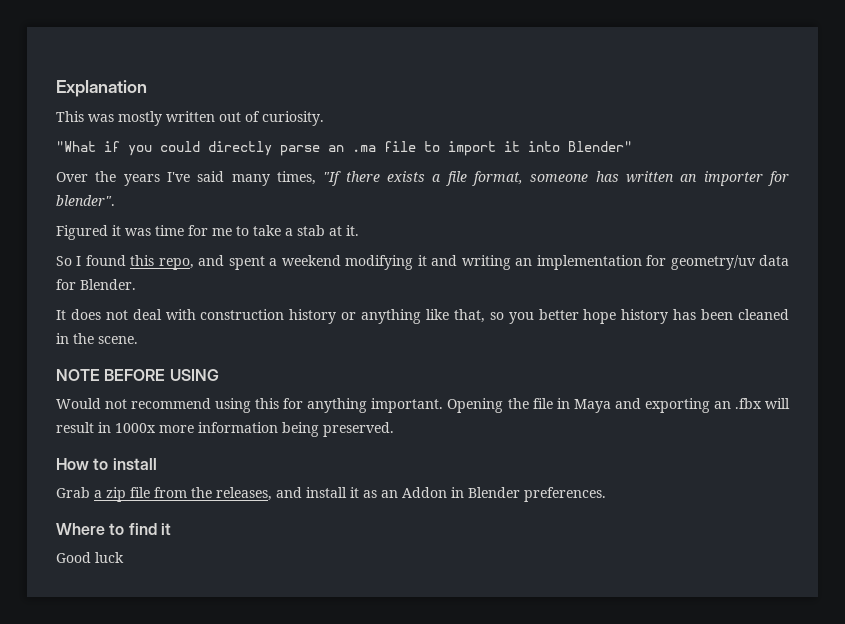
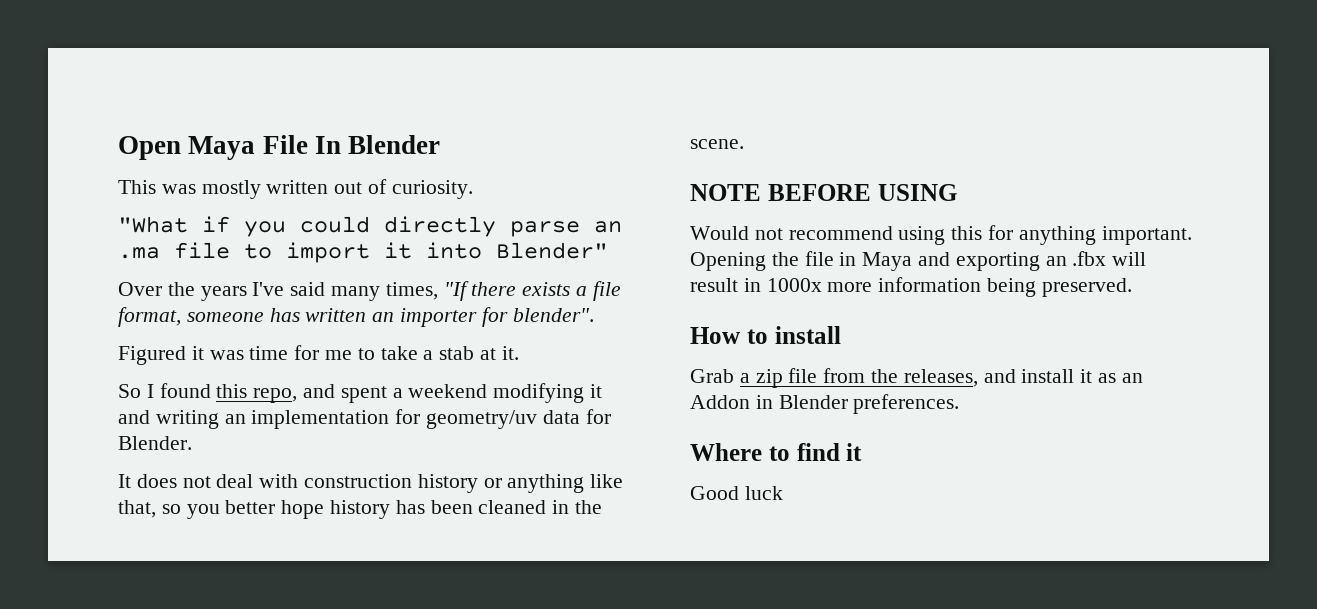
[56,80,147,97] Explanation -> [118,135,441,160] Open Maya File In Blender

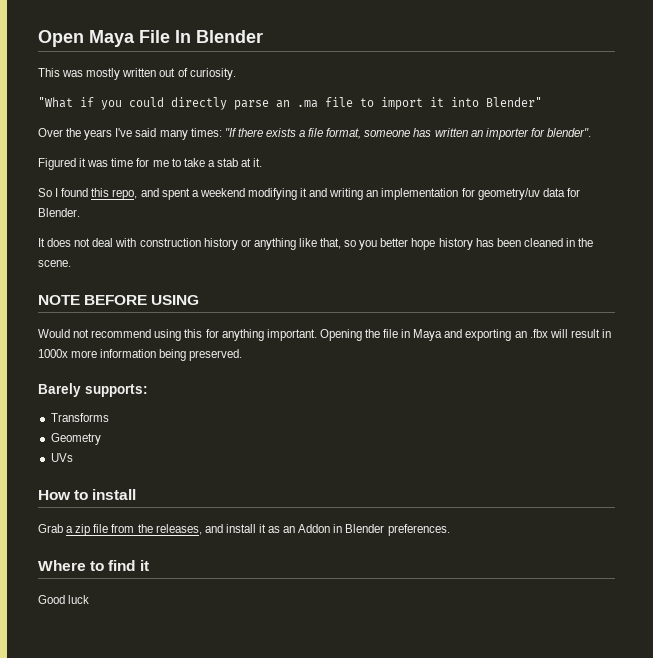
[385,282,438,300] times, -> [190,128,222,137] times:
(1132, 287) none -> [38,383,148,397] [50,413,109,422] [50,433,101,445] [50,453,73,462] // Barely supports: // Transforms // Geometry // UVs

